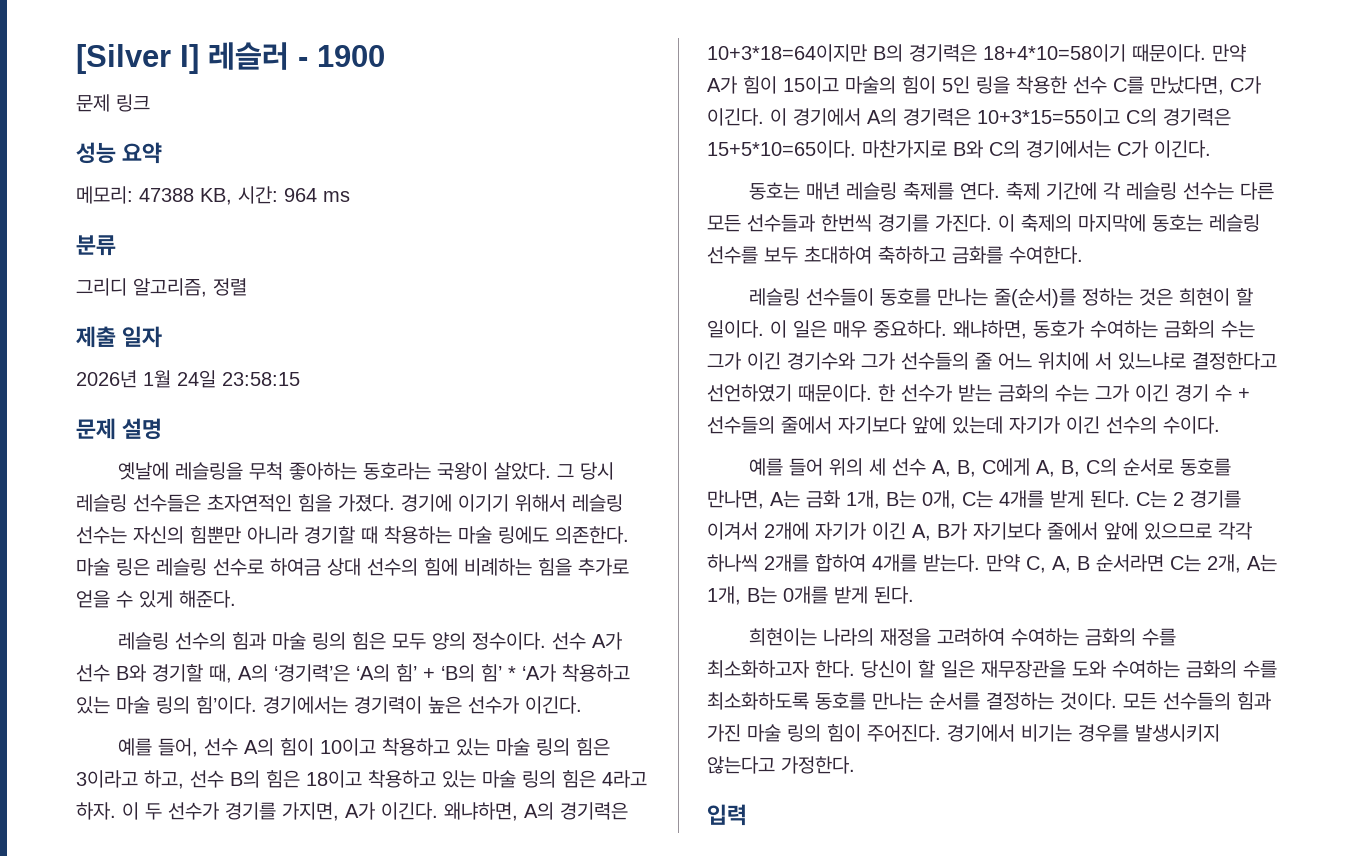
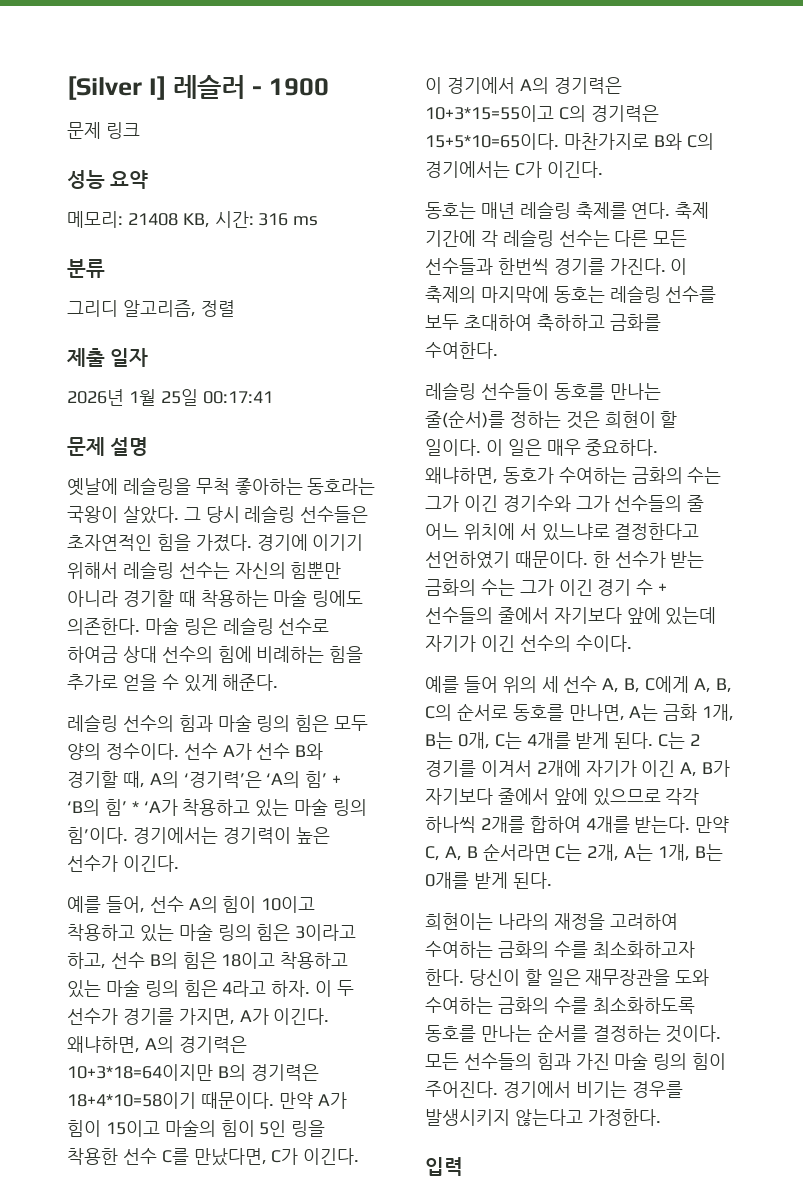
[139,188,194,202] 47388 -> [127,213,178,226] 21408
[284,188,317,202] 964 -> [258,213,289,226] 316
[177,370,300,388] 24일 23:58:15 -> [160,389,273,406] 25일 00:17:41

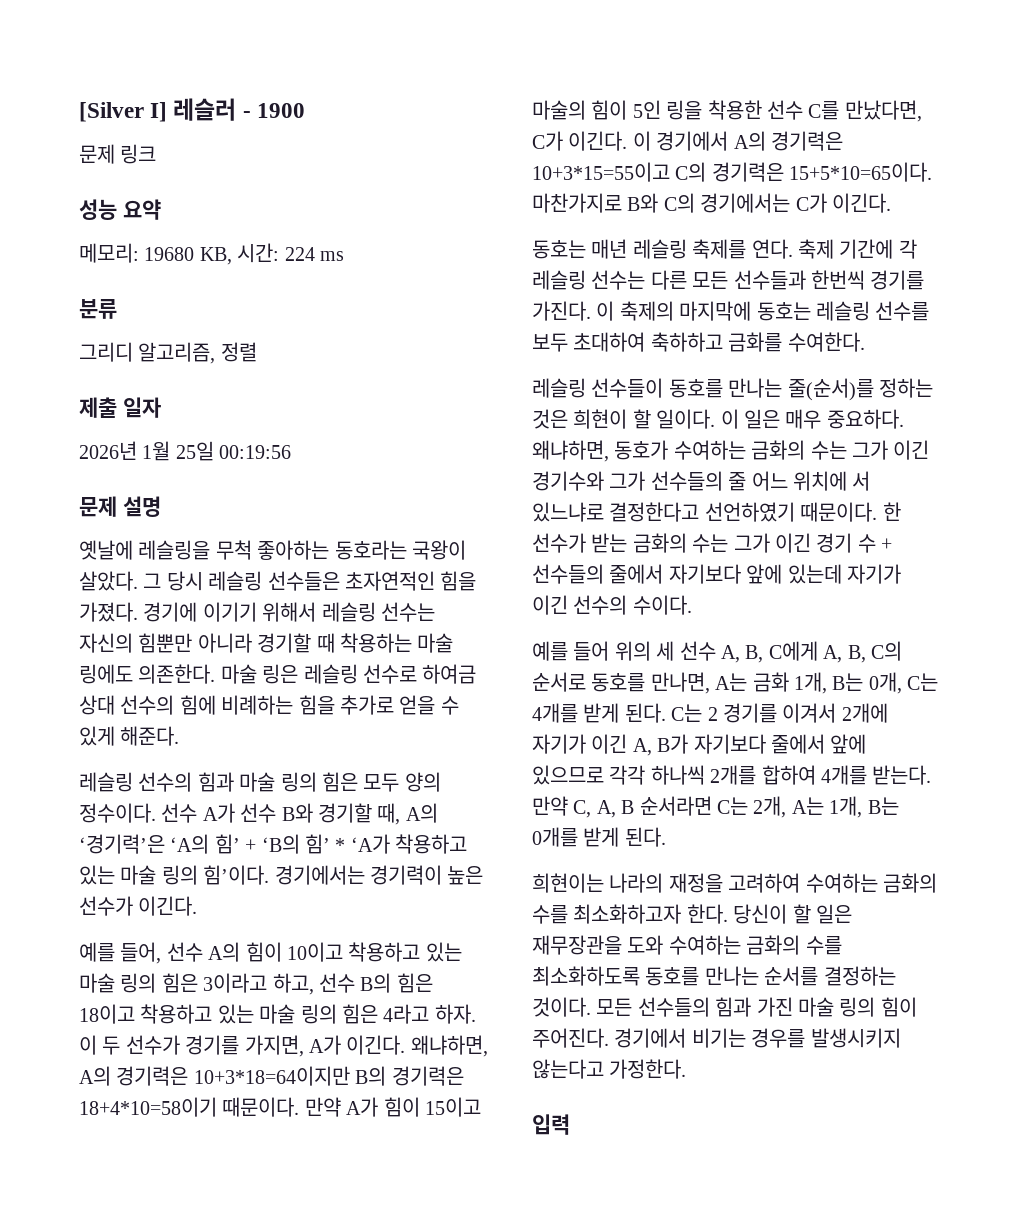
[127,213,178,226] 21408 -> [144,247,195,261] 19680
[258,213,289,226] 316 -> [284,247,315,261] 224
[202,391,273,404] 00:17:41 -> [219,445,292,459] 00:19:56

